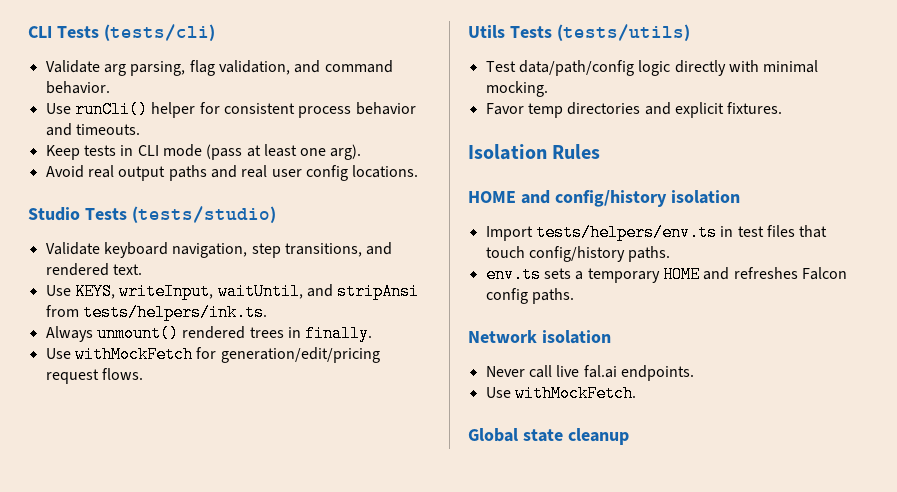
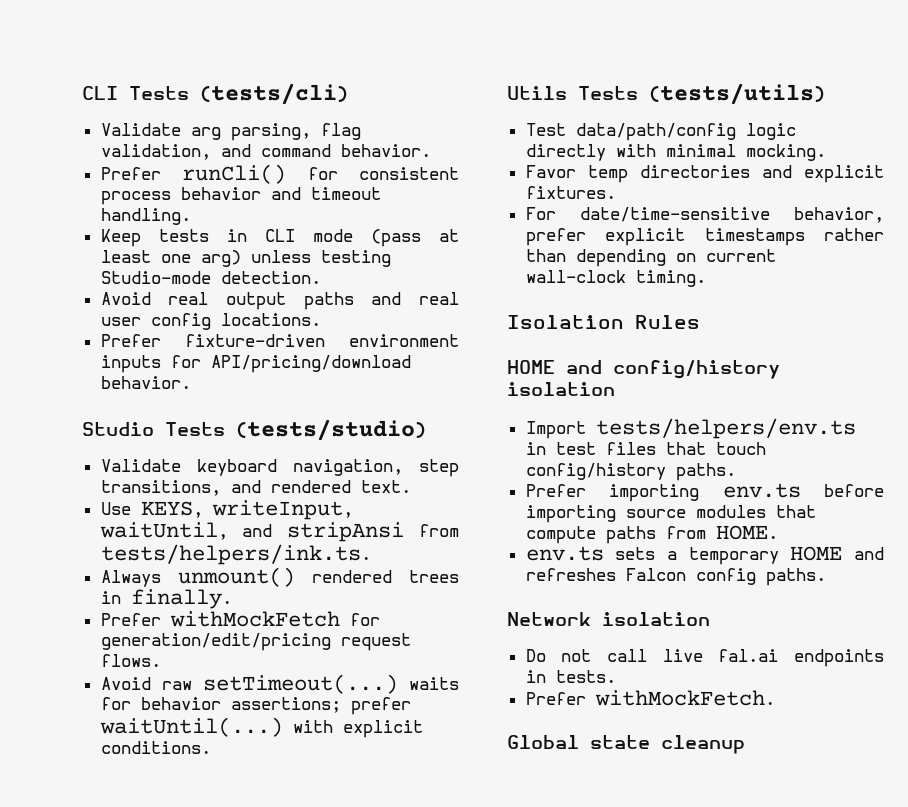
[45,101,196,118] Use runCli() helper -> [100,164,287,184] Prefer runCli()
[75,124,140,135] timeouts. -> [310,187,381,200] [100,208,191,225] timeout handling.
[330,144,362,160] arg). -> [200,250,391,267] [100,271,321,284] arg) unless testing Studio-mode detection.
(419, 171) none -> [100,334,459,347] [100,355,411,373] [100,376,191,389] // Prefer fixture-driven environment inputs for API/pricing/download behavior.
[45,348,71,359] Use -> [100,613,161,626] Prefer
(143, 374) none -> [100,674,460,694] [100,697,411,715] [99,717,423,738] [100,741,211,754] // Avoid raw setTimeout(...) waits for behavior assertions; prefer waitUntil(...) with explicit conditions.
(783, 108) none -> [525,207,884,223] [525,228,884,246] [525,249,776,267] [525,270,706,287] // For date/time-sensitive behavior, prefer explicit timestamps rather than depending on current wall-clock timing.
(671, 254) none -> [525,483,884,502] [525,505,816,523] [525,525,778,544] // Prefer importing env.ts before importing source modules that compute paths from HOME.
[485,366,525,377] Never -> [525,649,592,662] Do not
[620,365,694,381] [485,387,511,398] endpoints. // Use -> [794,649,884,667] [525,670,616,683] [525,692,586,705] endpoints in tests. // Prefer

